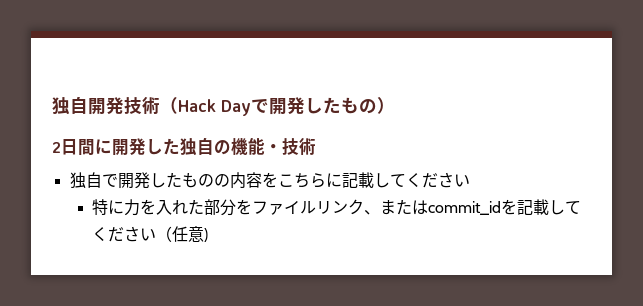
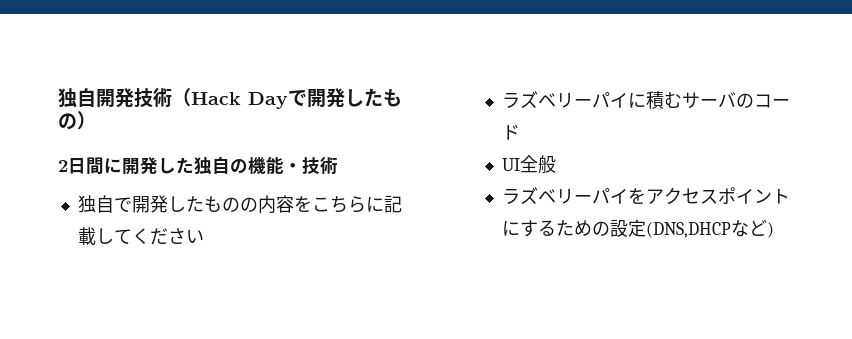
[92,199,582,216] [92,226,205,242] 特に力を入れた部分をファイルリンク、またはcommit_idを記載してください（任意 -> [502,91,791,109] [502,125,521,140] [502,155,557,173] [502,187,791,205] [502,219,768,238] ラズベリーパイに積むサーバのコード // UI全般 // ラズベリーパイをアクセスポイントにするための設定(DNS,DHCPなど

